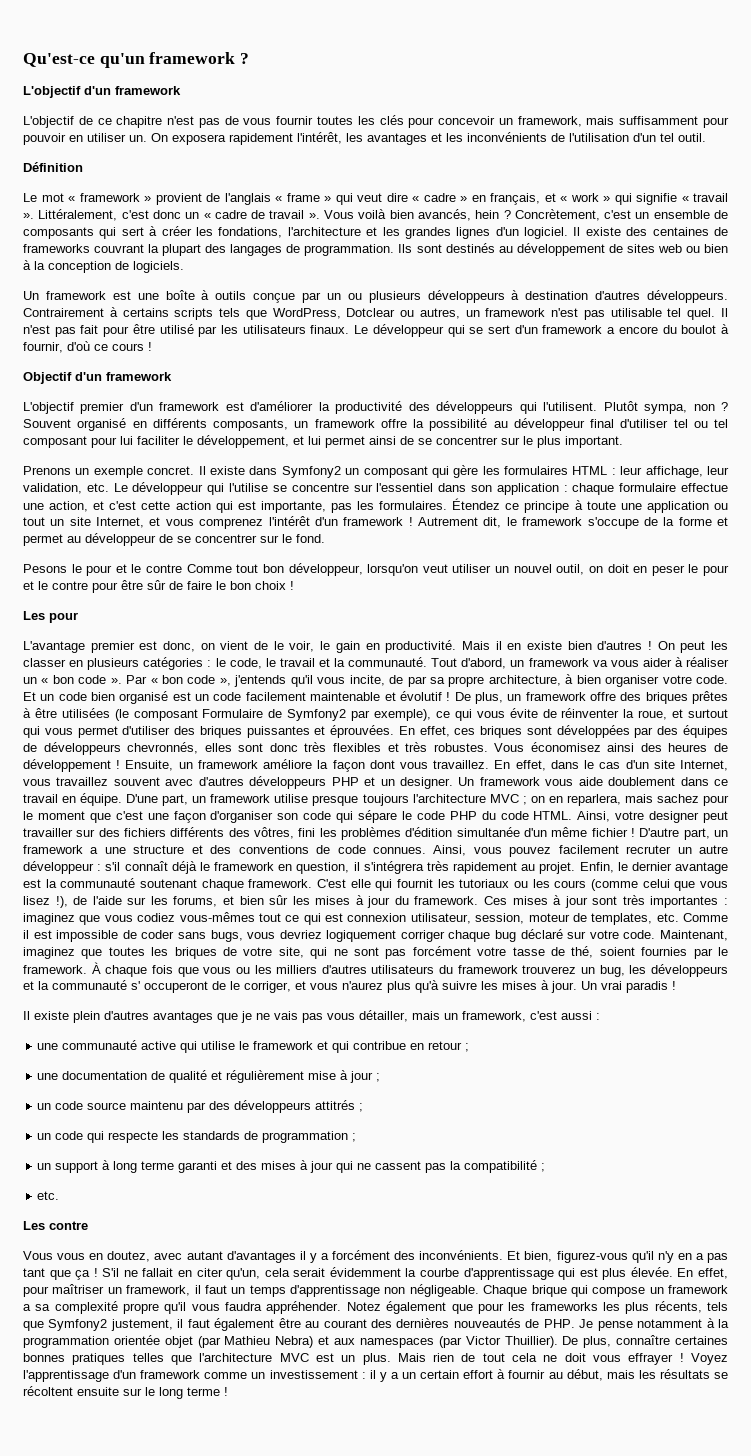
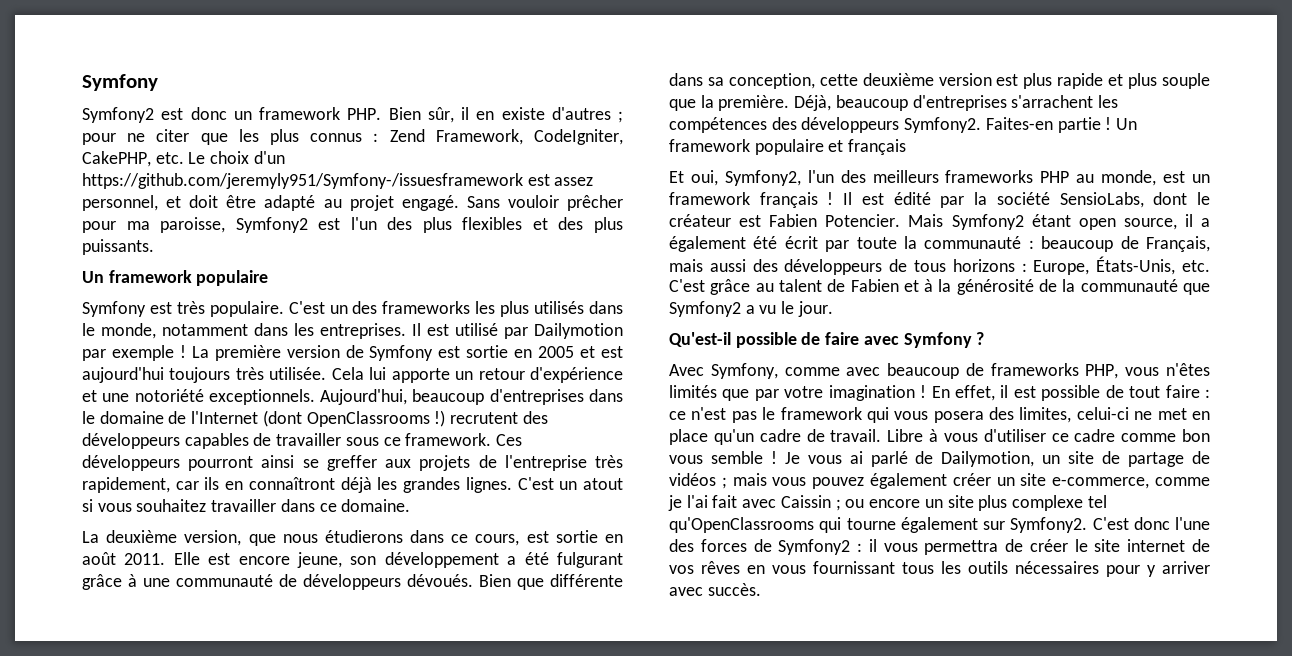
[23,52,250,68] [23,86,181,98] [23,115,729,128] [23,132,706,145] [23,162,83,172] [23,193,728,205] [23,209,728,221] [23,226,729,239] [23,243,728,256] [23,260,184,273] [23,290,728,303] [23,307,728,320] [23,324,729,337] [23,341,152,353] [23,372,172,384] [23,401,728,414] [23,418,728,431] [23,435,623,448] [23,465,730,478] [23,482,728,495] [23,498,728,513] [23,516,728,529] [23,533,325,546] [23,563,729,576] [23,580,294,593] [23,611,78,623] [23,640,728,653] [23,657,730,670] [23,674,728,687] [23,691,729,704] [23,708,729,721] [23,725,728,738] [23,742,728,755] [23,759,728,772] [23,776,728,789] [23,793,729,806] [23,810,728,823] [23,827,729,840] [23,845,728,857] [23,861,728,874] [23,878,728,891] [23,895,729,908] [23,912,728,925] [23,929,728,942] [23,946,728,959] [23,962,728,977] [23,980,676,993] [23,1010,600,1023] [37,1040,470,1053] [37,1070,381,1083] [37,1100,364,1113] [37,1131,357,1143] [37,1160,546,1173] [37,1191,60,1200] [23,1221,88,1230] [23,1250,729,1263] [23,1267,728,1280] [23,1284,728,1297] [23,1301,729,1314] [23,1318,730,1331] [23,1335,729,1348] [23,1353,728,1365] [23,1369,729,1382] [23,1386,228,1399] Qu'est-ce qu'un framework ? // L'objectif d'un framework // L'objectif de ce chapitre n'est pas de vous fournir toutes les clés pour concevoir un framework, mais suffisamment pour pouvoir en utiliser un. On exposera rapidement l'intérêt, les avantages et les inconvénients de l'utilisation d'un tel outil. // Définition // Le mot « framework » provient de l'anglais « frame » qui veut dire « cadre » en français, et « work » qui signifie « travail ». Littéralement, c'est donc un « cadre de travail ». Vous voilà bien avancés, hein ? Concrètement, c'est un ensemble de composants qui sert à créer les fondations, l'architecture et les grandes lignes d'un logiciel. Il existe des centaines de frameworks couvrant la plupart des langages de programmation. Ils sont destinés au développement de sites web ou bien à la conception de logiciels. // Un framework est une boîte à outils conçue par un ou plusieurs développeurs à destination d'autres développeurs. Contrairement à certains scripts tels que WordPress, Dotclear ou autres, un framework n'est pas utilisable tel quel. Il n'est pas fait pour être utilisé par les utilisateurs finaux. Le développeur qui se sert d'un framework a encore du boulot à fournir, d'où ce cours ! // Objectif d'un framework // L'objectif premier d'un framework est d'améliorer la productivité des développeurs qui l'utilisent. Plutôt sympa, non ? Souvent organisé en différents composants, un framework offre la possibilité au développeur final d'utiliser tel ou tel composant pour lui faciliter le développement, et lui permet ainsi de se concentrer sur le plus important. // Prenons un exemple concret. Il existe dans Symfony2 un composant qui gère les formulaires HTML : leur affichage, leur validation, etc. Le développeur qui l'utilise se concentre sur l'essentiel dans son application : chaque formulaire effectue une action, et c'est cette action qui est importante, pas les formulaires. Étendez ce principe à toute une application ou tout un site Internet, et vous comprenez l'intérêt d'un framework ! Autrement dit, le framework s'occupe de la forme et permet au développeur de se concentrer sur le fond. // Pesons le pour et le contre Comme tout bon développeur, lorsqu'on veut utiliser un nouvel outil, on doit en peser le pour et le contre pour être sûr de faire le bon choix ! // Les pour // L'avantage premier est donc, on vient de le voir, le gain en productivité. Mais il en existe bien d'autres ! On peut les classer en plusieurs catégories : le code, le travail et la communauté. Tout d'abord, un framework va vous aider à réaliser un « bon code ». Par « bon code », j'entends qu'il vous incite, de par sa propre architecture, à bien organiser votre code. Et un code bien organisé est un code facilement maintenable et évolutif ! De plus, un framework offre des briques prêtes à être utilisées (le composant Formulaire de Symfony2 par exemple), ce qui vous évite de réinventer la roue, et surtout qui vous permet d'utiliser des briques puissantes et éprouvées. En effet, ces briques sont développées par des équipes de développeurs chevronnés, elles sont donc très flexibles et très robustes. Vous économisez ainsi des heures de développement ! Ensuite, un framework améliore la façon dont vous travaillez. En effet, dans le cas d'un site Internet, vous travaillez souvent avec d'autres développeurs PHP et un designer. Un framework vous aide doublement dans ce travail en équipe. D'une part, un framework utilise presque toujours l'architecture MVC ; on en reparlera, mais sachez pour le moment que c'est une façon d'organiser son code qui sépare le code PHP du code HTML. Ainsi, votre designer peut travailler sur des fichiers différents des vôtres, fini les problèmes d'édition simultanée d'un même fichier ! D'autre part, un framework a une structure et des conventions de code connues. Ainsi, vous pouvez facilement recruter un autre développeur : s'il connaît déjà le framework en question, il s'intégrera très rapidement au projet. Enfin, le dernier avantage est la communauté soutenant chaque framework. C'est elle qui fournit les tutoriaux ou les cours (comme celui que vous lisez !), de l'aide sur les forums, et bien sûr les mises à jour du framework. Ces mises à jour sont très importantes : imaginez que vous codiez vous-mêmes tout ce qui est connexion utilisateur, session, moteur de templates, etc. Comme il est impossible de coder sans bugs, vous devriez logiquement corriger chaque bug déclaré sur votre code. Maintenant, imaginez que toutes les briques de votre site, qui ne sont pas forcément votre tasse de thé, soient fournies par le framework. À chaque fois que vous ou les milliers d'autres utilisateurs du framework trouverez un bug, les développeurs et la communauté s' occuperont de le corriger, et vous n'aurez plus qu'à suivre les mises à jour. Un vrai paradis ! // Il existe plein d'autres avantages que je ne vais pas vous détailler, mais un framework, c'est aussi : // une communauté active qui utilise le framework et qui contribue en retour ; // une documentation de qualité et régulièrement mise à jour ; // un code source maintenu par des développeurs attitrés ; // un code qui respecte les standards de programmation ; // un support à long terme garanti et des mises à jour qui ne cassent pas la compatibilité ; // etc. // Les contre // Vous vous en doutez, avec autant d'avantages il y a forcément des inconvénients. Et bien, figurez-vous qu'il n'y en a pas tant que ça ! S'il ne fallait en citer qu'un, cela serait évidemment la courbe d'apprentissage qui est plus élevée. En effet, pour maîtriser un framework, il faut un temps d'apprentissage non négligeable. Chaque brique qui compose un framework a sa complexité propre qu'il vous faudra appréhender. Notez également que pour les frameworks les plus récents, tels que Symfony2 justement, il faut également être au courant des dernières nouveautés de PHP. Je pense notamment à la programmation orientée objet (par Mathieu Nebra) et aux namespaces (par Victor Thuillier). De plus, connaître certaines bonnes pratiques telles que l'architecture MVC est un plus. Mais rien de tout cela ne doit vous effrayer ! Voyez l'apprentissage d'un framework comme un investissement : il y a un certain effort à fournir au début, mais les résultats se récoltent ensuite sur le long terme ! -> [82,74,158,91] [82,107,623,123] [82,129,623,145] [82,151,285,167] [82,173,594,189] [82,195,624,211] [82,217,623,233] [82,239,154,255] [82,270,269,286] [82,301,624,317] [82,323,623,339] [82,345,623,361] [82,367,624,383] [82,389,623,405] [82,410,548,427] [82,433,523,449] [82,455,623,471] [82,477,624,493] [82,499,411,512] [82,530,623,546] [82,552,623,568] [82,574,623,590] [669,73,1211,89] [669,95,1119,111] [669,117,1138,133] [669,139,907,155] [669,170,1210,186] [669,192,1210,208] [669,214,1210,230] [669,236,1210,252] [669,256,1210,275] [669,279,1210,295] [669,301,833,317] [669,332,985,348] [669,363,1210,379] [669,385,1210,401] [669,407,1210,423] [669,429,1210,445] [669,451,1210,467] [669,473,1210,489] [668,495,1107,511] [669,517,1210,533] [669,539,1210,555] [669,561,1210,577] [669,583,761,596] Symfony // Symfony2 est donc un framework PHP. Bien sûr, il en existe d'autres ; pour ne citer que les plus connus : Zend Framework, CodeIgniter, CakePHP, etc. Le choix d'un https://github.com/jeremyly951/Symfony-/issuesframework est assez personnel, et doit être adapté au projet engagé. Sans vouloir prêcher pour ma paroisse, Symfony2 est l'un des plus flexibles et des plus puissants. // Un framework populaire // Symfony est très populaire. C'est un des frameworks les plus utilisés dans le monde, notamment dans les entreprises. Il est utilisé par Dailymotion par exemple ! La première version de Symfony est sortie en 2005 et est aujourd'hui toujours très utilisée. Cela lui apporte un retour d'expérience et une notoriété exceptionnels. Aujourd'hui, beaucoup d'entreprises dans le domaine de l'Internet (dont OpenClassrooms !) recrutent des développeurs capables de travailler sous ce framework. Ces développeurs pourront ainsi se greffer aux projets de l'entreprise très rapidement, car ils en connaîtront déjà les grandes lignes. C'est un atout si vous souhaitez travailler dans ce domaine. // La deuxième version, que nous étudierons dans ce cours, est sortie en août 2011. Elle est encore jeune, son développement a été fulgurant grâce à une communauté de développeurs dévoués. Bien que différente dans sa conception, cette deuxième version est plus rapide et plus souple que la première. Déjà, beaucoup d'entreprises s'arrachent les compétences des développeurs Symfony2. Faites-en partie ! Un framework populaire et français // Et oui, Symfony2, l'un des meilleurs frameworks PHP au monde, est un framework français ! Il est édité par la société SensioLabs, dont le créateur est Fabien Potencier. Mais Symfony2 étant open source, il a également été écrit par toute la communauté : beaucoup de Français, mais aussi des développeurs de tous horizons : Europe, États-Unis, etc. C'est grâce au talent de Fabien et à la générosité de la communauté que Symfony2 a vu le jour. // Qu'est-il possible de faire avec Symfony ? // Avec Symfony, comme avec beaucoup de frameworks PHP, vous n'êtes limités que par votre imagination ! En effet, il est possible de tout faire : ce n'est pas le framework qui vous posera des limites, celui-ci ne met en place qu'un cadre de travail. Libre à vous d'utiliser ce cadre comme bon vous semble ! Je vous ai parlé de Dailymotion, un site de partage de vidéos ; mais vous pouvez également créer un site e-commerce, comme je l'ai fait avec Caissin ; ou encore un site plus complexe tel qu'OpenClassrooms qui tourne également sur Symfony2. C'est donc l'une des forces de Symfony2 : il vous permettra de créer le site internet de vos rêves en vous fournissant tous les outils nécessaires pour y arriver avec succès.

